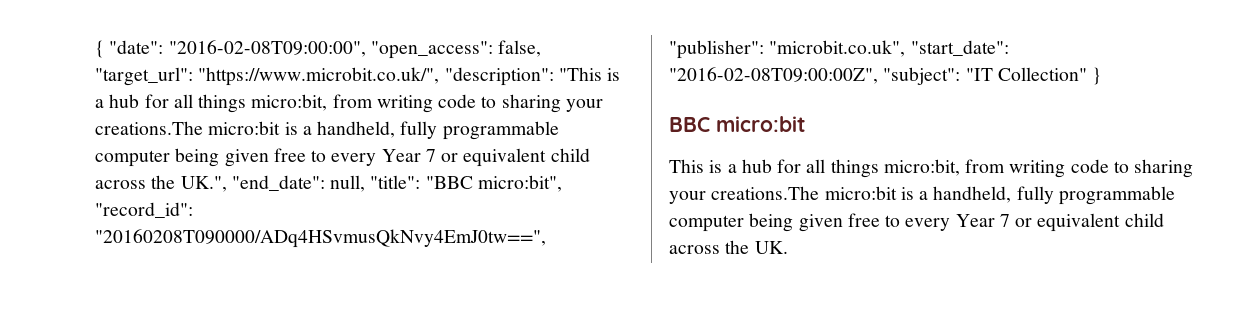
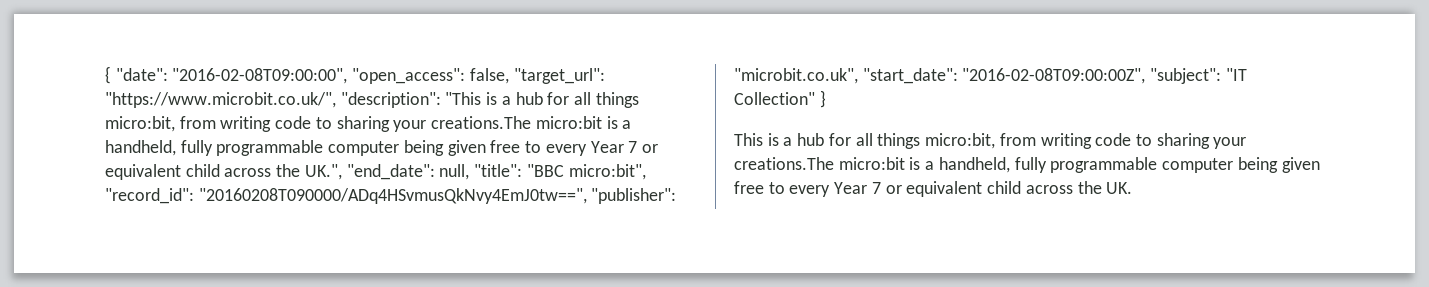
[669,116,806,132] // BBC micro:bit -> (826, 99) none

